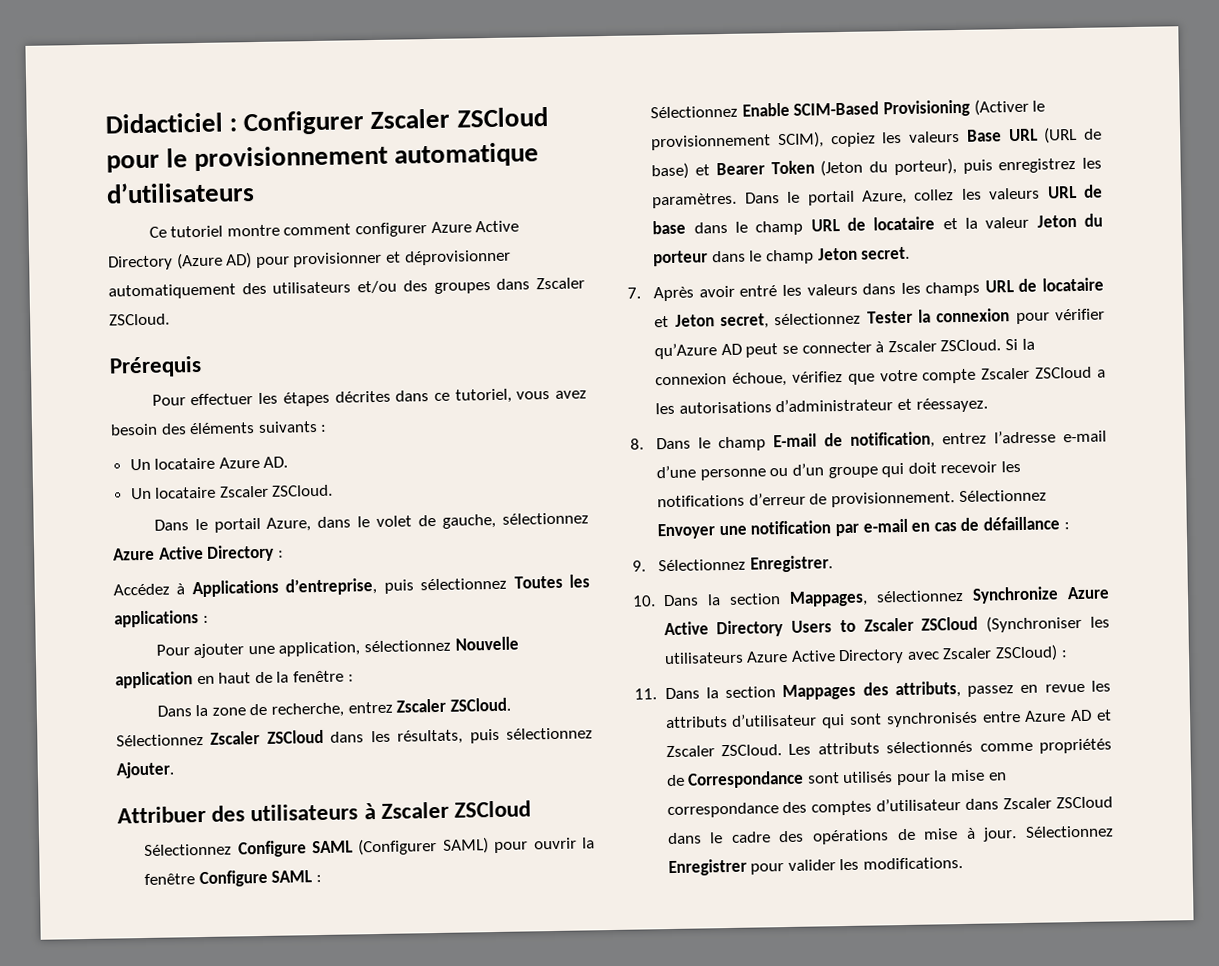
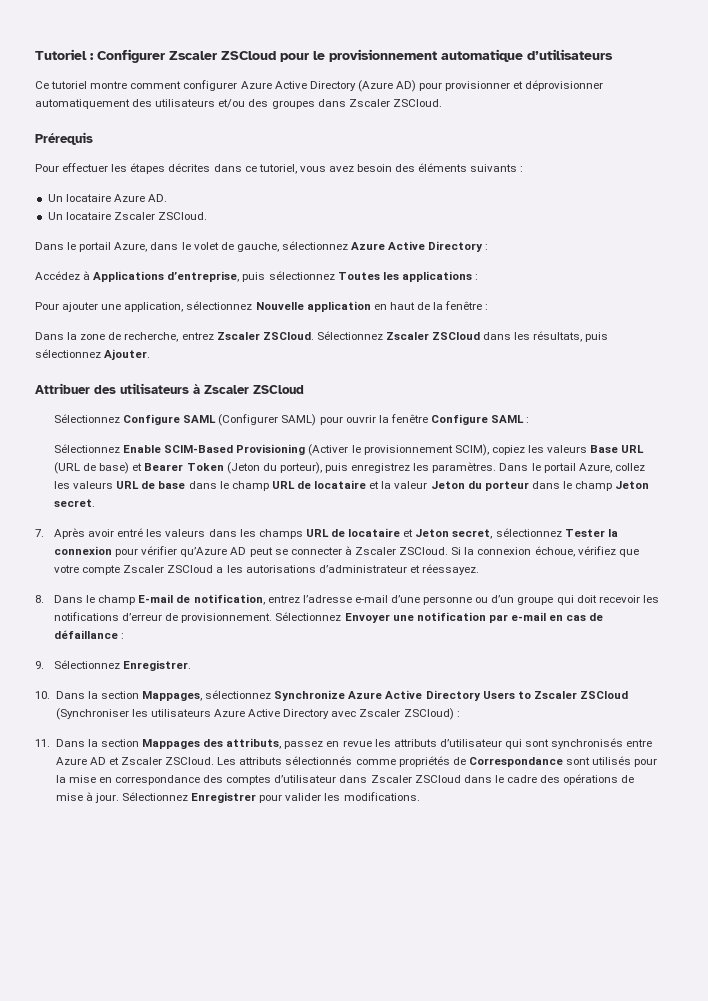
[105,112,223,134] Didacticiel -> [35,49,87,60] Tutoriel

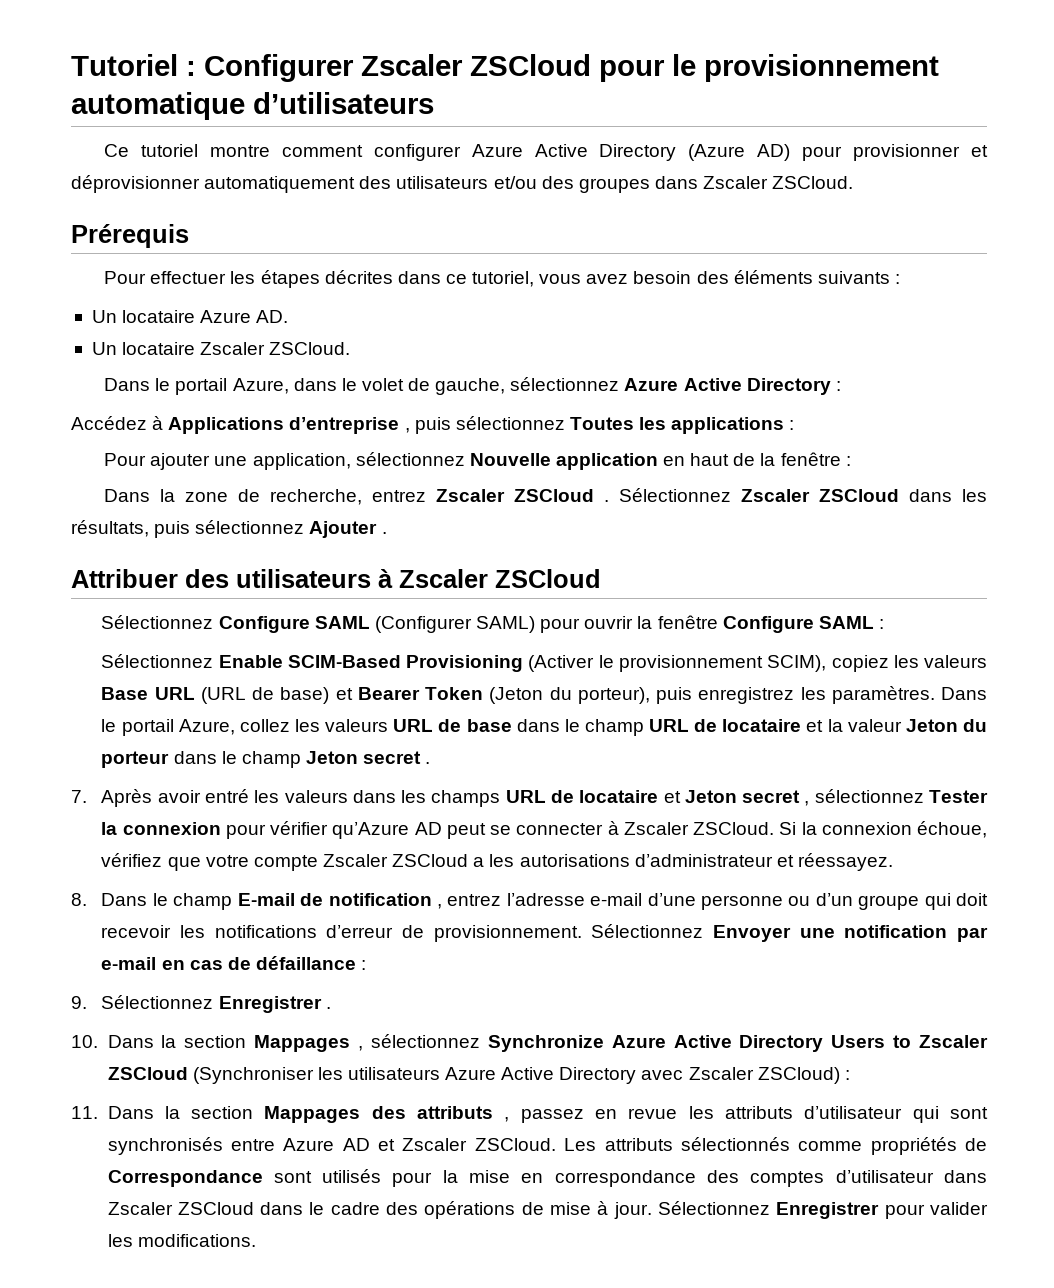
[167,271,240,282] d’entreprise, -> [289,417,410,434] d’entreprise ,
[262,332,314,340] ZSCloud. -> [514,489,610,502] ZSCloud .
[104,349,151,360] Ajouter. -> [309,521,387,538] Ajouter .
[54,499,96,507] secret. -> [363,751,431,764] secret .
[452,529,493,539] secret, -> [742,790,810,806] secret ,
[193,594,265,605] notification, -> [328,893,442,909] notification ,
[123,660,192,671] Enregistrer. -> [218,996,331,1013] Enregistrer .
[142,691,203,701] Mappages, -> [254,1035,363,1052] Mappages ,
[226,738,282,749] attributs, -> [417,1106,510,1122] attributs ,

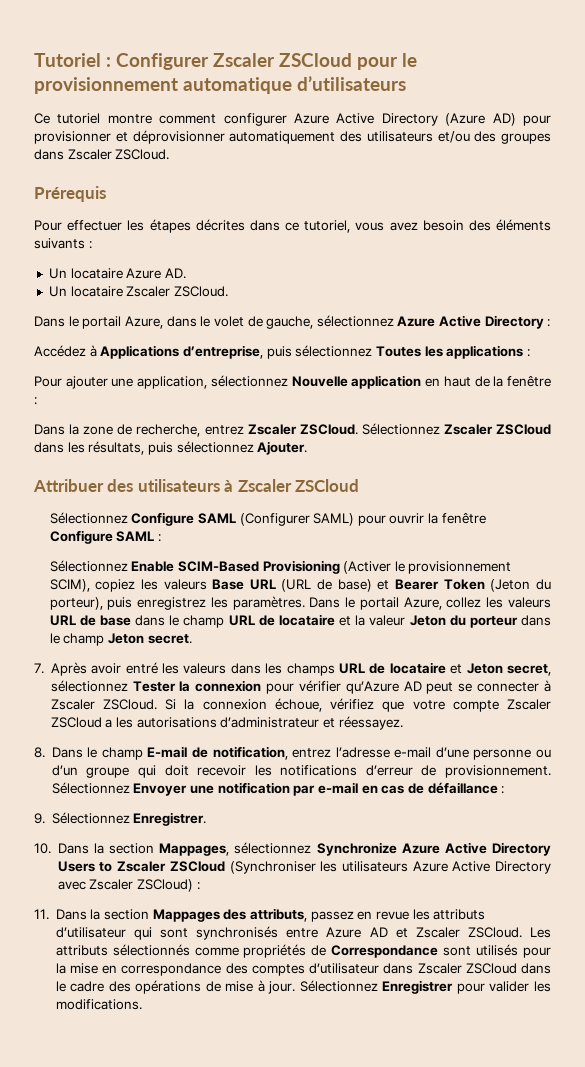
[289,417,410,434] d’entreprise , -> [182,345,263,359] d’entreprise,
[514,489,610,502] ZSCloud . -> [299,424,358,435] ZSCloud.
[309,521,387,538] Ajouter . -> [257,441,308,455] Ajouter.
[363,751,431,764] secret . -> [147,634,192,644] secret.
[742,790,810,806] secret , -> [506,664,551,676] secret,
[328,893,442,909] notification , -> [212,746,288,760] notification,
[218,996,331,1013] Enregistrer . -> [133,812,207,826] Enregistrer.
[254,1035,363,1052] Mappages , -> [159,843,230,856] Mappages,
[417,1106,510,1122] attributs , -> [249,908,307,922] attributs,

